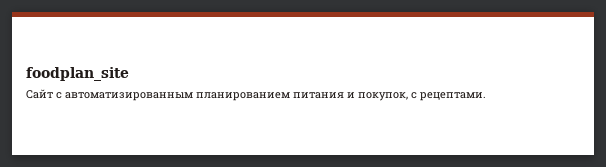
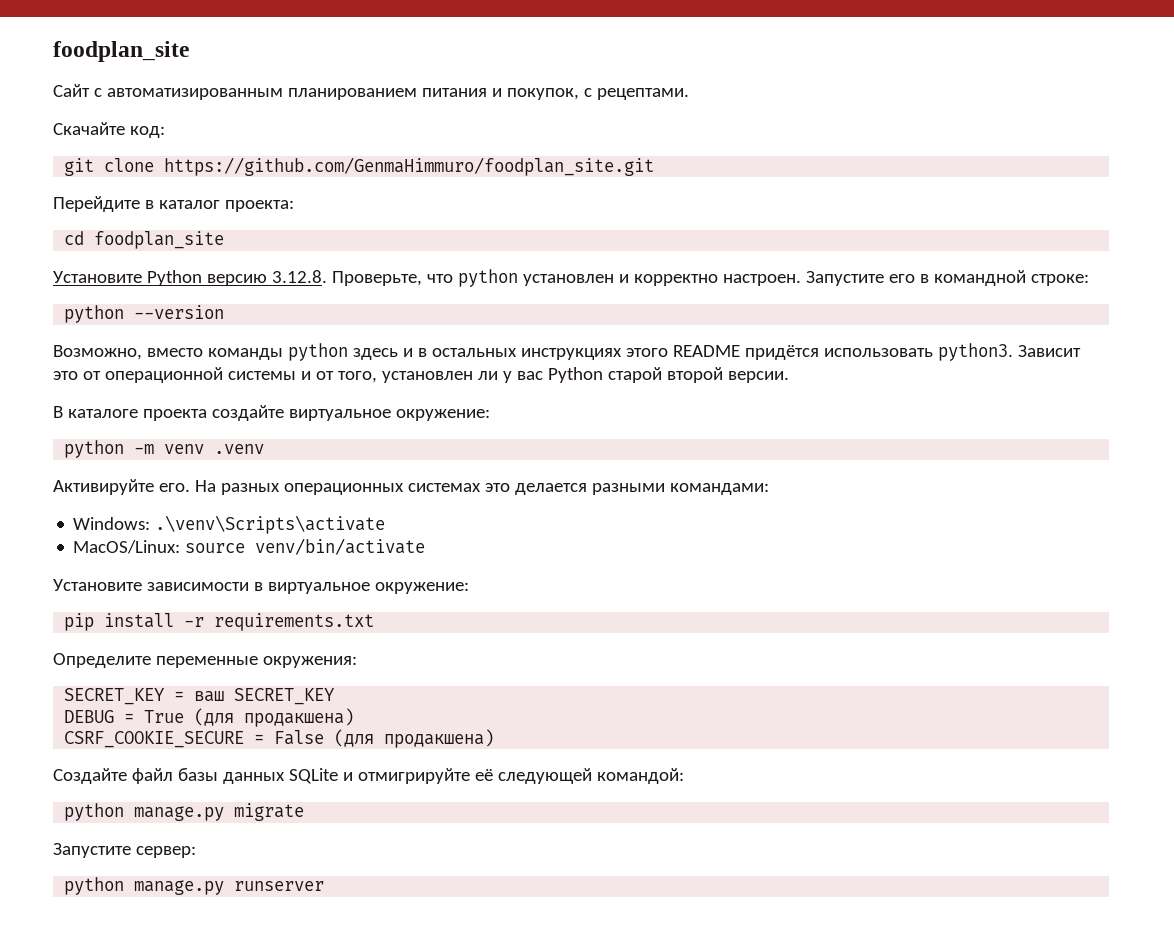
(486, 96) none -> [53,122,165,138] [64,157,655,176] [53,196,294,212] [64,231,225,249] [53,269,1089,287] [64,305,225,323] [53,343,1081,361] [53,367,789,383] [53,405,490,421] [64,440,265,458] [53,479,769,495] [73,515,386,534] [73,538,426,555] [53,579,469,594] [64,613,375,631] [53,653,357,668] [64,688,336,705] [64,708,355,727] [64,729,495,748] [53,768,684,784] [64,803,305,821] [53,843,196,858] [64,877,325,895] // Скачайте код: // git clone https://github.com/GenmaHimmuro/foodplan_site.git // Перейдите в каталог проекта: // cd foodplan_site // Установите Python версию 3.12.8. Проверьте, что python установлен и корректно настроен. Запустите его в командной строке: // python --version // Возможно, вместо команды python здесь и в остальных инструкциях этого README придётся использовать python3. Зависит это от операционной системы и от того, установлен ли у вас Python старой второй версии. // В каталоге проекта создайте виртуальное окружение: // python -m venv .venv // Активируйте его. На разных операционных системах это делается разными командами: // Windows: .\venv\Scripts\activate // MacOS/Linux: source venv/bin/activate // Установите зависимости в виртуальное окружение: // pip install -r requirements.txt // Определите переменные окружения: // SECRET_KEY = ваш SECRET_KEY // DEBUG = True (для продакшена) // CSRF_COOKIE_SECURE = False (для продакшена) // Создайте файл базы данных SQLite и отмигрируйте её следующей командой: // python manage.py migrate // Запустите сервер: // python manage.py runserver

